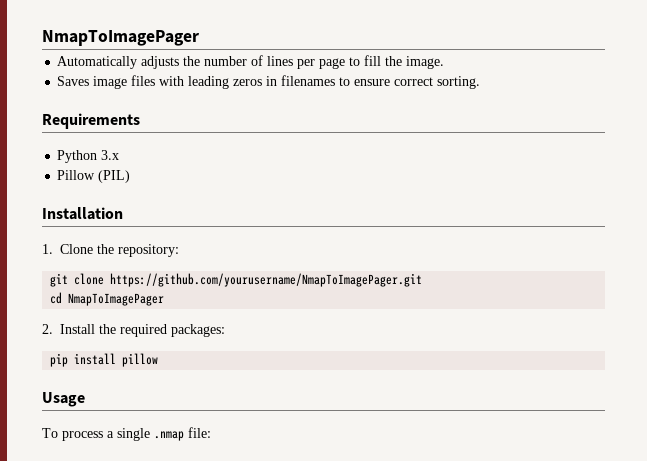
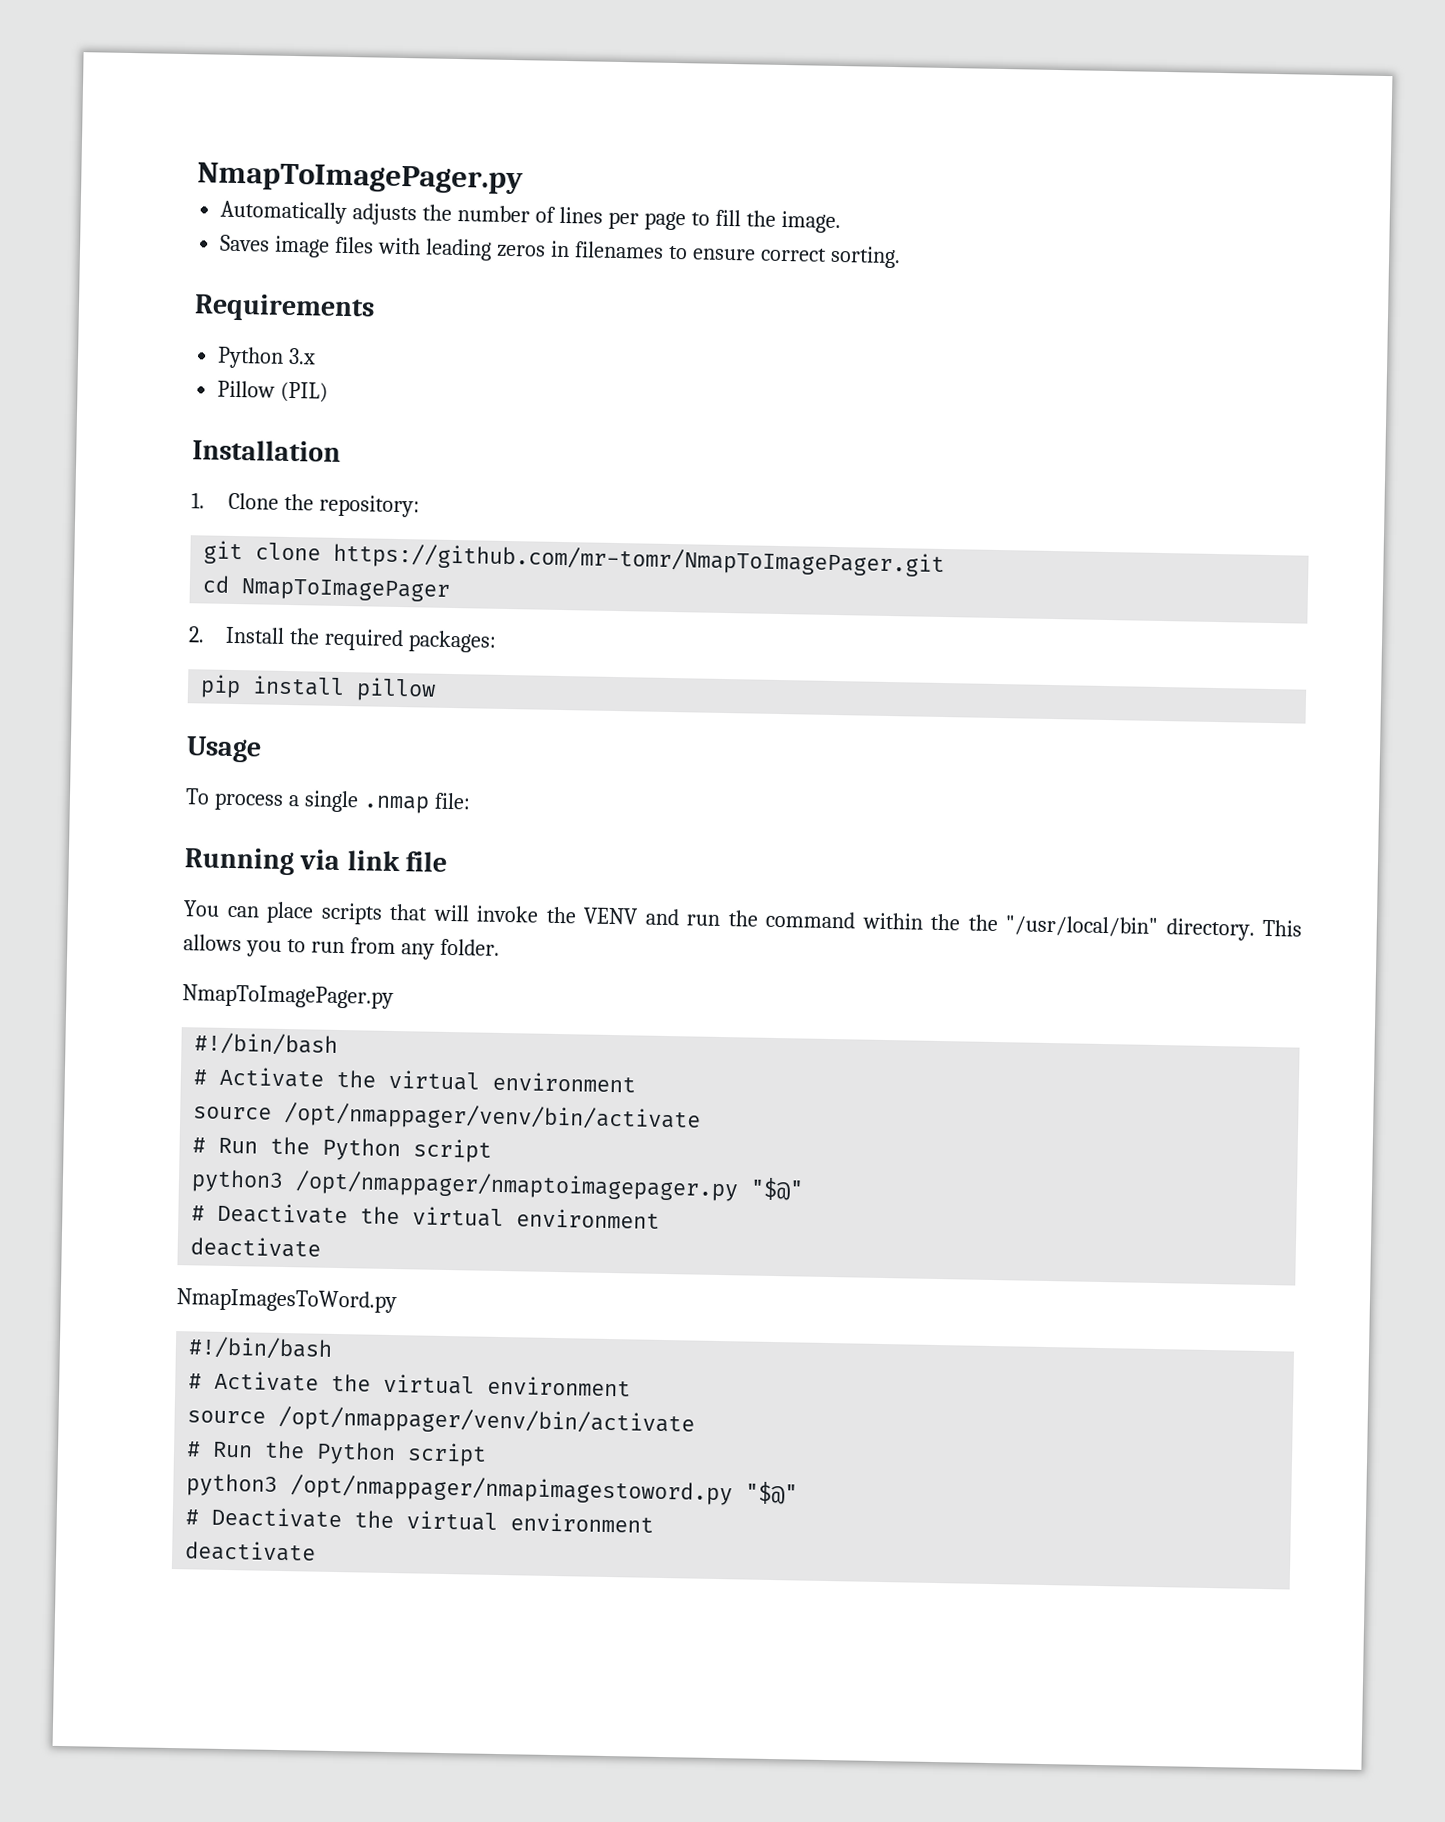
[42,30,199,46] NmapToImagePager -> [197,162,524,195] NmapToImagePager.py
[110,273,423,287] https://github.com/yourusername/NmapToImagePager.git -> [333,542,946,578] https://github.com/mr-tomr/NmapToImagePager.git
(211, 432) none -> [184,847,449,876] [183,900,1302,941] [183,934,500,960] [182,984,394,1009] [194,1032,339,1056] [193,1066,637,1093] [193,1102,702,1133] [192,1136,493,1163] [191,1169,805,1202] [191,1202,661,1229] [190,1236,322,1258] [176,1288,397,1314] [188,1336,334,1360] [188,1370,632,1397] [187,1405,696,1437] [186,1440,488,1467] [186,1473,799,1506] [185,1506,655,1533] [185,1540,317,1562] // Running via link file // You can place scripts that will invoke the VENV and run the command within the the "/usr/local/bin" directory. This allows you to run from any folder. // NmapToImagePager.py // #!/bin/bash // # Activate the virtual environment // source /opt/nmappager/venv/bin/activate // # Run the Python script // python3 /opt/nmappager/nmaptoimagepager.py "$@" // # Deactivate the virtual environment // deactivate // NmapImagesToWord.py // #!/bin/bash // # Activate the virtual environment // source /opt/nmappager/venv/bin/activate // # Run the Python script // python3 /opt/nmappager/nmapimagestoword.py "$@" // # Deactivate the virtual environment // deactivate

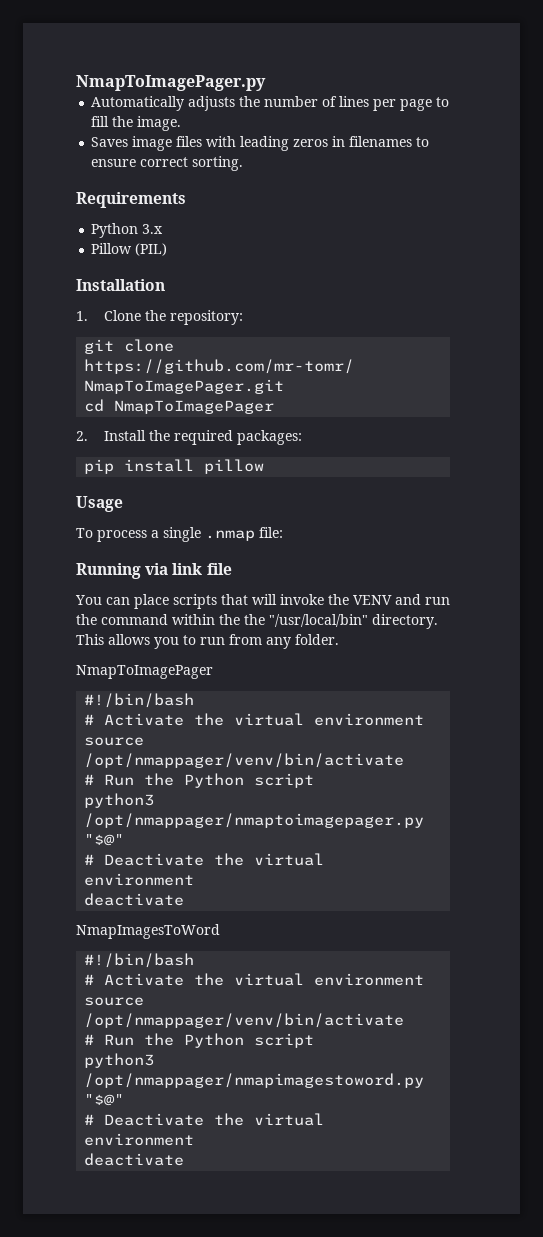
[182,984,394,1009] NmapToImagePager.py -> [76,665,213,679] NmapToImagePager
[176,1288,397,1314] NmapImagesToWord.py -> [76,924,220,939] NmapImagesToWord

